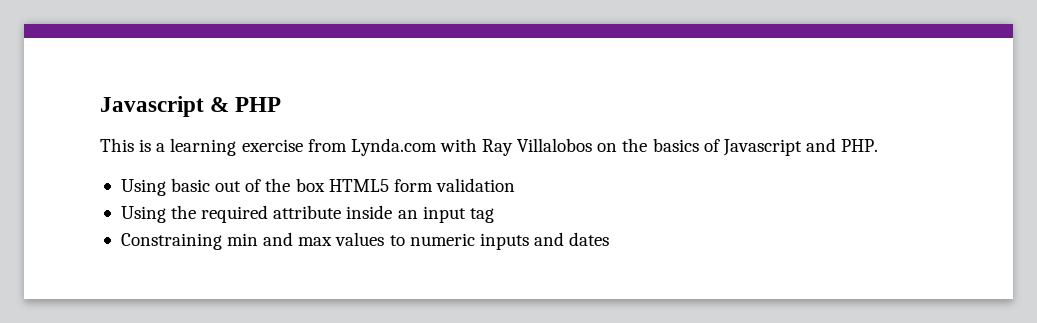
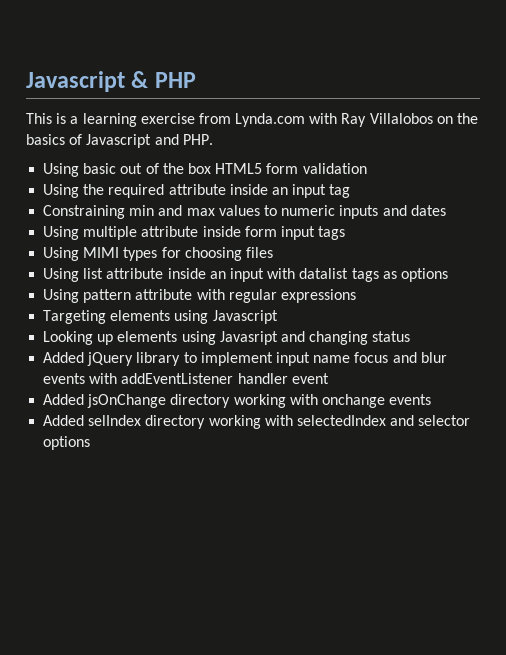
(610, 239) none -> [43,226,346,240] [43,247,273,261] [43,268,448,282] [43,289,356,303] [43,310,278,324] [43,331,411,345] [43,352,447,366] [43,373,329,384] [43,394,432,408] [43,415,471,429] [43,436,91,450] // Using multiple attribute inside form input tags // Using MIMI types for choosing files // Using list attribute inside an input with datalist tags as options // Using pattern attribute with regular expressions // Targeting elements using Javascript // Looking up elements using Javasript and changing status // Added jQuery library to implement input name focus and blur events with addEventListener handler event // Added jsOnChange directory working with onchange events // Added selIndex directory working with selectedIndex and selector options

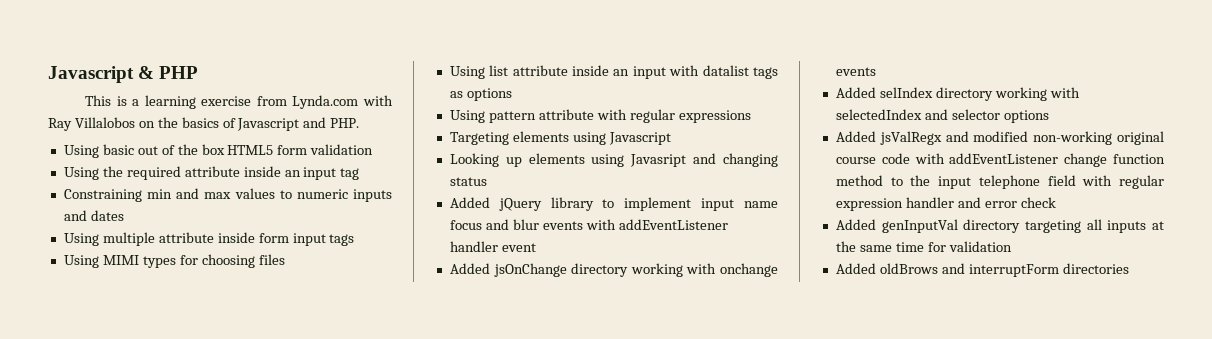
(91, 443) none -> [835,131,1164,145] [835,153,1165,167] [835,175,1164,189] [835,197,1056,211] [835,219,1164,233] [835,241,1012,252] [835,263,1129,277] // Added jsValRegx and modified non-working original course code with addEventListener change function method to the input telephone field with regular expression handler and error check // Added genInputVal directory targeting all inputs at the same time for validation // Added oldBrows and interruptForm directories

